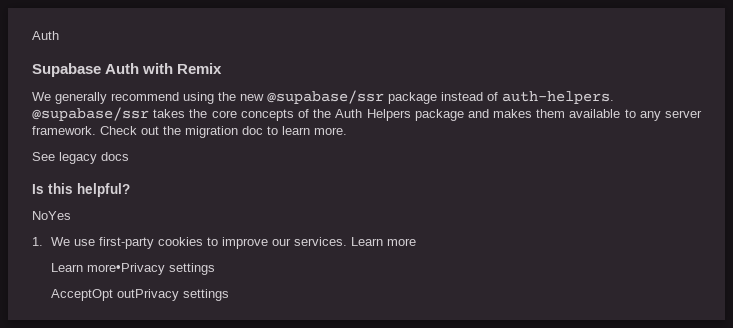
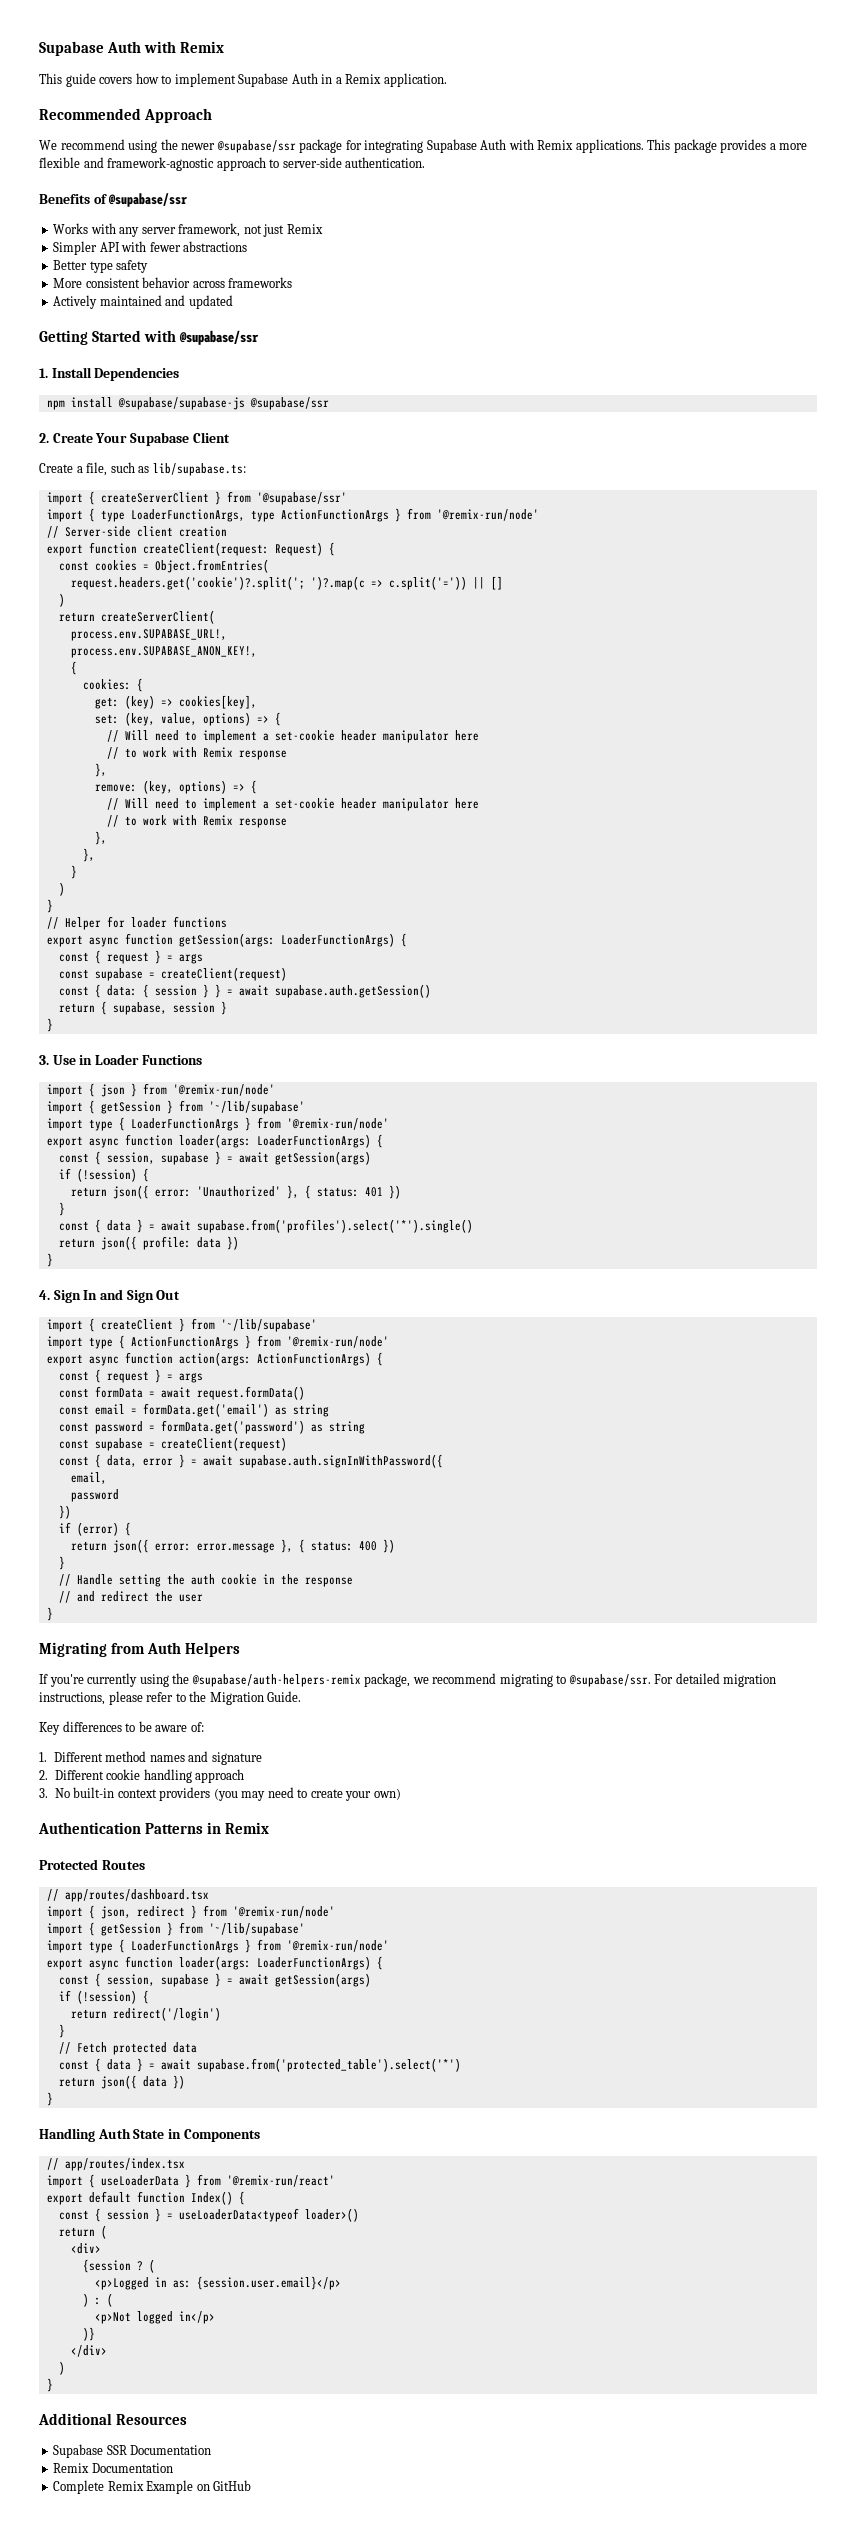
[32,31,59,40] [32,63,223,77] [32,92,107,104] Auth // Supabase Auth with Remix // We generally -> [39,41,225,56] [39,73,447,87] [39,108,212,123] [39,140,57,150] Supabase Auth with Remix // This guide covers how to implement Supabase Auth in a Remix application. // Recommended Approach // We
[240,94,264,101] new -> [181,143,216,150] newer
[441,91,614,104] [32,107,702,121] [32,126,347,138] [32,152,129,164] [32,183,130,197] [32,211,71,220] [32,237,417,249] [51,263,216,275] [51,289,230,301] instead of auth-helpers. @supabase/ssr takes the core concepts of the Auth Helpers package and makes them available to any server framework. Check out the migration doc to learn more. // See legacy docs // Is this helpful? // NoYes // 1. We use first-party cookies to improve our services. Learn more // Learn more•Privacy settings // AcceptOpt outPrivacy settings -> [345,139,808,153] [39,157,426,171] [39,193,188,207] [53,223,323,237] [53,241,248,255] [53,260,149,273] [53,277,293,288] [53,295,233,309] [39,330,259,345] [39,367,180,381] [46,397,329,410] [39,432,230,446] [39,462,246,476] [46,491,347,505] [46,508,539,522] [46,526,227,538] [46,542,335,556] [58,559,269,573] [70,576,503,590] [58,593,65,607] [58,610,215,624] [70,629,227,641] [70,646,257,658] [70,661,77,675] [82,678,143,692] [94,695,257,709] [94,712,281,726] [106,730,479,743] [106,747,287,760] [94,763,107,777] [94,780,257,794] [106,798,479,811] [106,815,287,828] [94,831,107,845] [82,848,95,862] [70,865,77,879] [58,882,65,896] [46,899,53,913] [46,916,227,930] [46,933,407,947] [58,950,203,964] [58,967,287,981] [58,984,431,998] [58,1001,227,1015] [46,1018,53,1032] [39,1054,202,1065] [46,1083,275,1097] [46,1100,305,1114] [46,1117,389,1131] [46,1134,383,1148] [58,1151,371,1165] [58,1168,149,1182] [70,1185,401,1199] [58,1202,65,1216] [58,1219,473,1233] [58,1236,239,1250] [46,1253,53,1267] [39,1289,181,1303] [46,1318,317,1332] [46,1335,389,1349] [46,1352,383,1366] [58,1369,203,1383] [58,1386,305,1400] [58,1403,329,1417] [58,1420,365,1434] [58,1437,287,1451] [58,1454,443,1468] [70,1472,107,1484] [70,1489,119,1502] [58,1505,71,1519] [58,1522,131,1536] [70,1539,395,1553] [58,1556,65,1570] [58,1574,353,1587] [58,1591,203,1603] [46,1607,53,1621] [39,1642,240,1657] [39,1673,777,1687] [39,1691,302,1705] [39,1721,204,1735] [39,1751,262,1765] [39,1769,245,1783] [39,1787,401,1801] [38,1822,269,1834] [39,1859,145,1870] [46,1889,209,1902] [46,1905,335,1919] [46,1922,305,1936] [46,1939,389,1953] [46,1956,383,1970] [58,1973,371,1987] [58,1990,149,2004] [70,2007,221,2021] [58,2024,65,2038] [58,2042,197,2055] [58,2058,461,2072] [58,2075,185,2089] [46,2092,53,2106] [39,2128,260,2142] [46,2158,185,2171] [46,2174,335,2188] [46,2191,245,2205] [58,2208,359,2222] [58,2225,107,2239] [70,2243,101,2254] [82,2259,155,2273] [94,2276,341,2290] [82,2293,113,2307] [94,2311,215,2324] [82,2327,95,2341] [70,2345,107,2357] [58,2361,65,2375] [46,2378,53,2392] [38,2413,187,2425] [53,2444,212,2458] [53,2463,173,2473] [53,2480,252,2494] for integrating Supabase Auth with Remix applications. This package provides a more flexible and framework-agnostic approach to server-side authentication. // Benefits of @supabase/ssr // Works with any server framework, not just Remix // Simpler API with fewer abstractions // Better type safety // More consistent behavior across frameworks // Actively maintained and updated // Getting Started with @supabase/ssr // 1. Install Dependencies // npm install @supabase/supabase-js @supabase/ssr // 2. Create Your Supabase Client // Create a file, such as lib/supabase.ts: // import { createServerClient } from '@supabase/ssr' // import { type LoaderFunctionArgs, type ActionFunctionArgs } from '@remix-run/node' // // Server-side client creation // export function createClient(request: Request) { // const cookies = Object.fromEntries( // request.headers.get('cookie')?.split('; ')?.map(c => c.split('=')) || [] // ) // return createServerClient( // process.env.SUPABASE_URL!, // process.env.SUPABASE_ANON_KEY!, // { // cookies: { // get: (key) => cookies[key], // set: (key, value, options) => { // // Will need to implement a set-cookie header manipulator here // // to work with Remix response // }, // remove: (key, options) => { // // Will need to implement a set-cookie header manipulator here // // to work with Remix response // }, // }, // } // ) // } // // Helper for loader functions // export async function getSession(args: LoaderFunctionArgs) { // const { request } = args // const supabase = createClient(request) // const { data: { session } } = await supabase.auth.getSession() // return { supabase, session } // } // 3. Use in Loader Functions // import { json } from '@remix-run/node' // import { getSession } from '~/lib/supabase' // import type { LoaderFunctionArgs } from '@remix-run/node' // export async function loader(args: LoaderFunctionArgs) { // const { session, supabase } = await getSession(args) // if (!session) { // return json({ error: 'Unauthorized' }, { status: 401 }) // } // const { data } = await supabase.from('profiles').select('*').single() // return json({ profile: data }) // } // 4. Sign In and Sign Out // import { createClient } from '~/lib/supabase' // import type { ActionFunctionArgs } from '@remix-run/node' // export async function action(args: ActionFunctionArgs) { // const { request } = args // const formData = await request.formData() // const email = formData.get('email') as string // const password = formData.get('password') as string // const supabase = createClient(request) // const { data, error } = await supabase.auth.signInWithPassword({ // email, // password // }) // if (error) { // return json({ error: error.message }, { status: 400 }) // } // // Handle setting the auth cookie in the response // // and redirect the user // } // Migrating from Auth Helpers // If you're currently using the @supabase/auth-helpers-remix package, we recommend migrating to @supabase/ssr. For detailed migration instructions, please refer to the Migration Guide. // Key differences to be aware of: // 1. Different method names and signature // 2. Different cookie handling approach // 3. No built-in context providers (you may need to create your own) // Authentication Patterns in Remix // Protected Routes // // app/routes/dashboard.tsx // import { json, redirect } from '@remix-run/node' // import { getSession } from '~/lib/supabase' // import type { LoaderFunctionArgs } from '@remix-run/node' // export async function loader(args: LoaderFunctionArgs) { // const { session, supabase } = await getSession(args) // if (!session) { // return redirect('/login') // } // // Fetch protected data // const { data } = await supabase.from('protected_table').select('*') // return json({ data }) // } // Handling Auth State in Components // // app/routes/index.tsx // import { useLoaderData } from '@remix-run/react' // export default function Index() { // const { session } = useLoaderData<typeof loader>() // return ( // <div> // {session ? ( // <p>Logged in as: {session.user.email}</p> // ) : ( // <p>Not logged in</p> // )} // </div> // ) // } // Additional Resources // Supabase SSR Documentation // Remix Documentation // Complete Remix Example on GitHub

